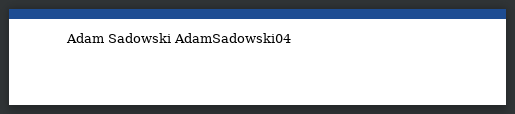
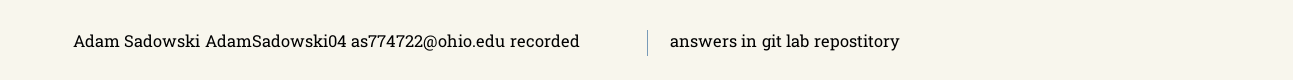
(291, 38) none -> [351,34,900,51] as774722@ohio.edu recorded answers in git lab repostitory

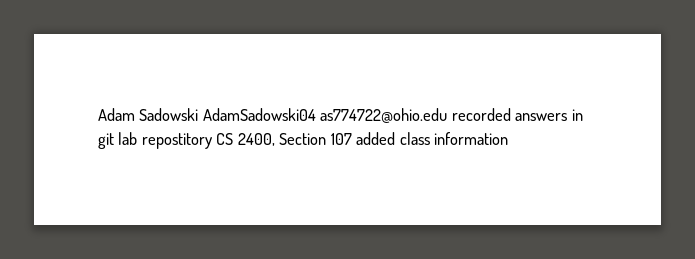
(900, 42) none -> [216,132,509,146] CS 2400, Section 107 added class information

